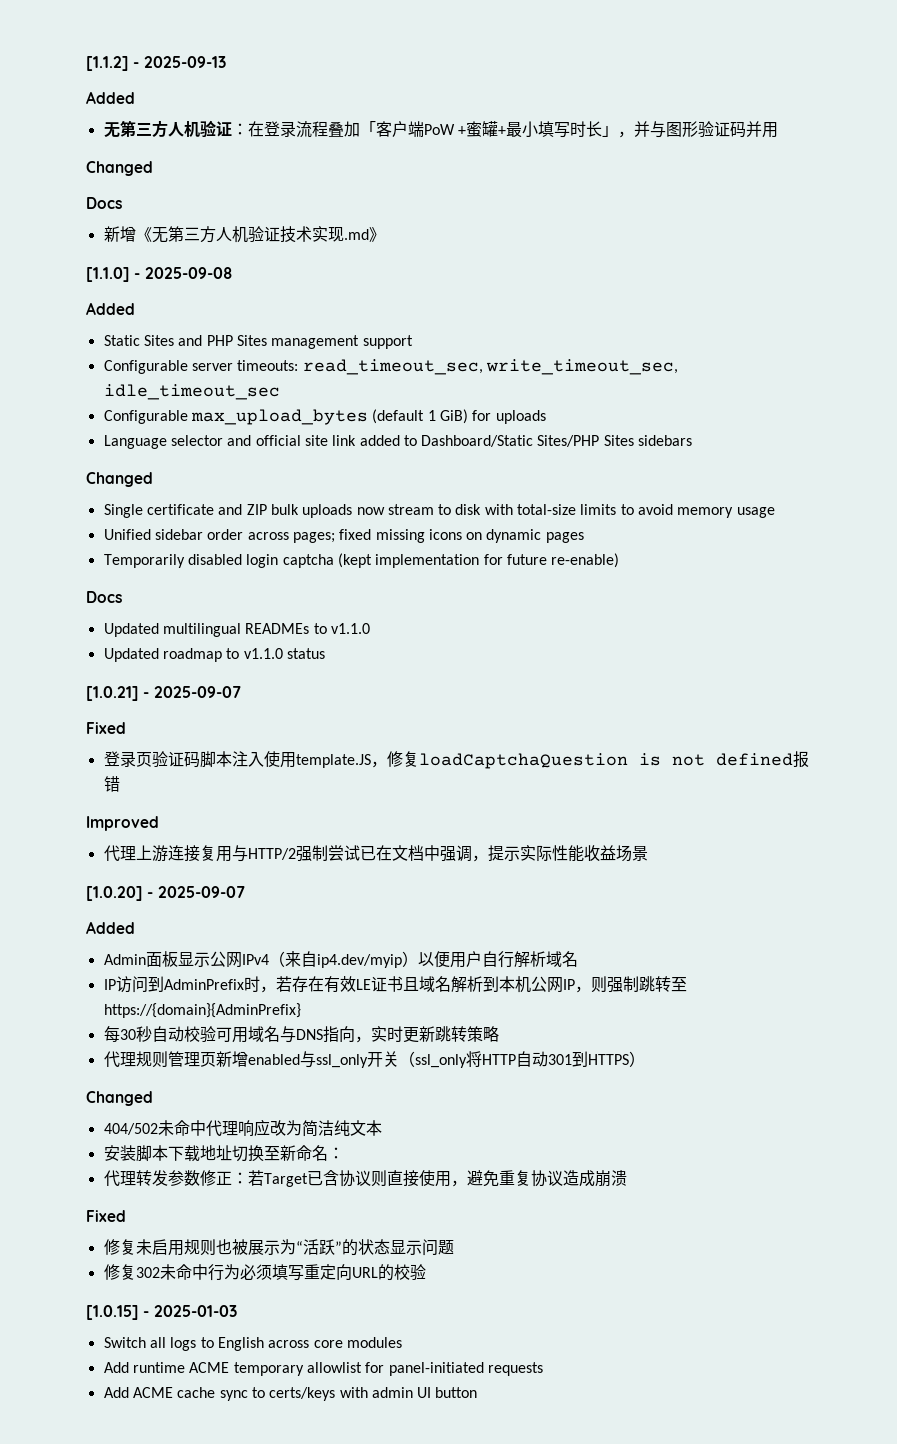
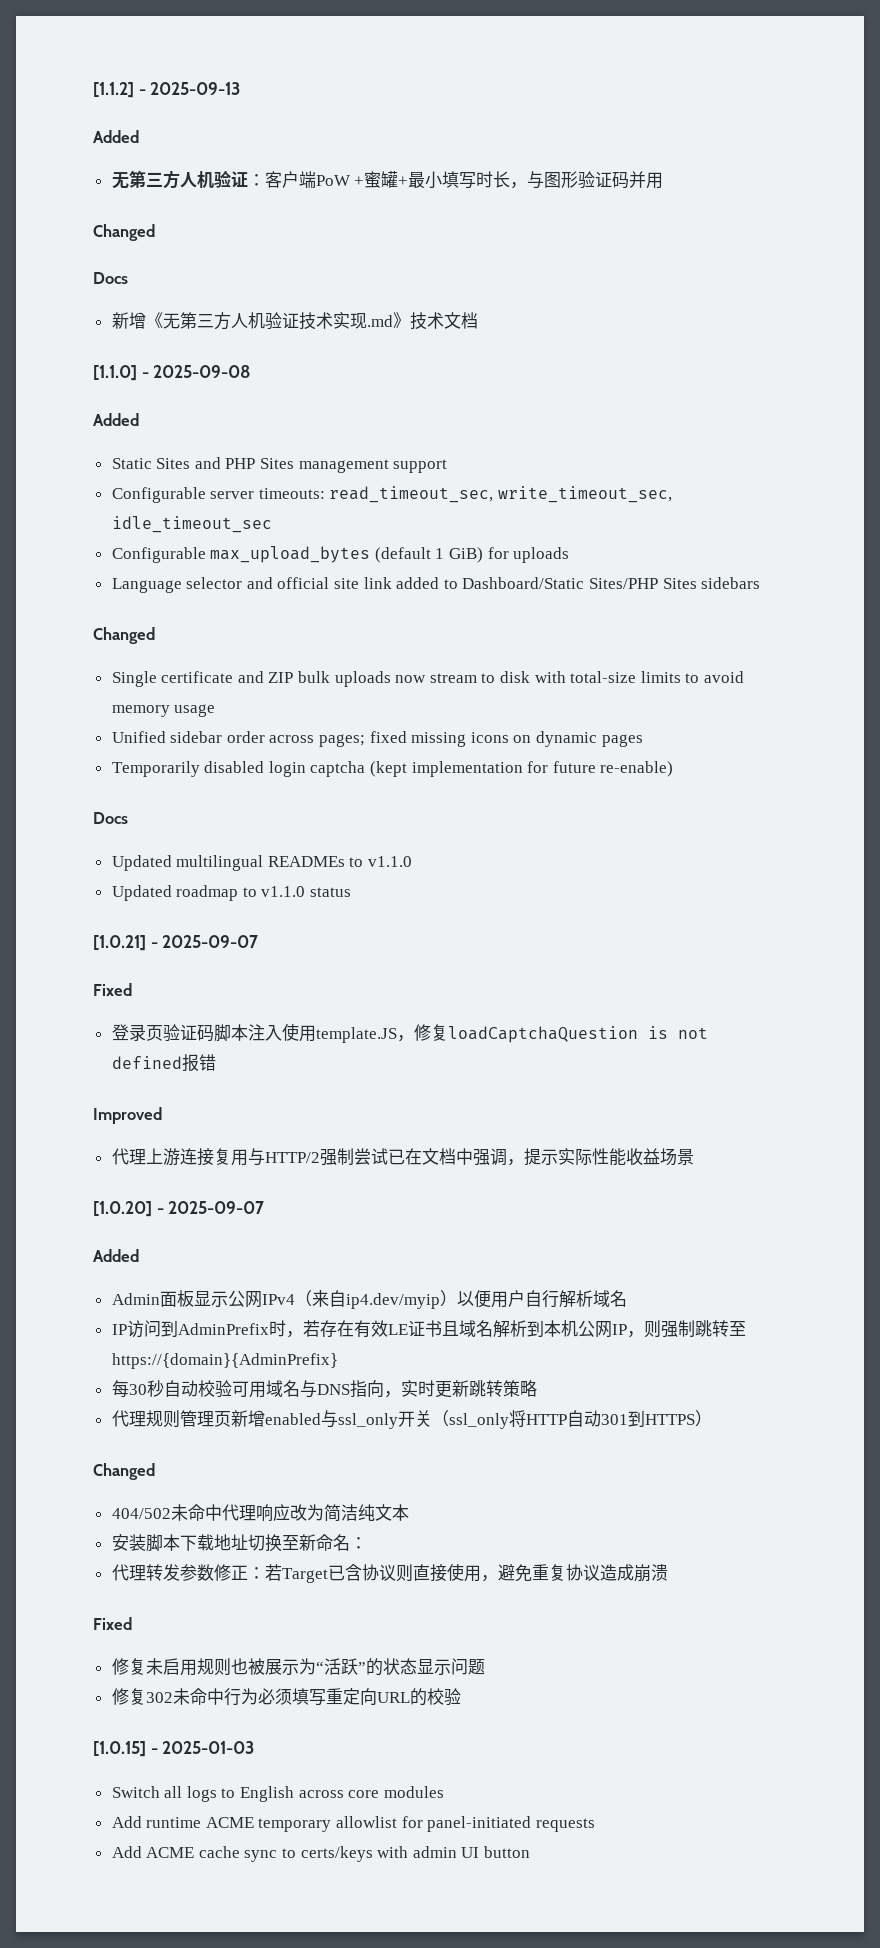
[247,121,376,138] 在登录流程叠加「 -> (265, 180) none
[601,121,650,138] 」，并 -> [510,182,528,189] ，
(385, 234) none -> [409,312,478,330] 技术文档

